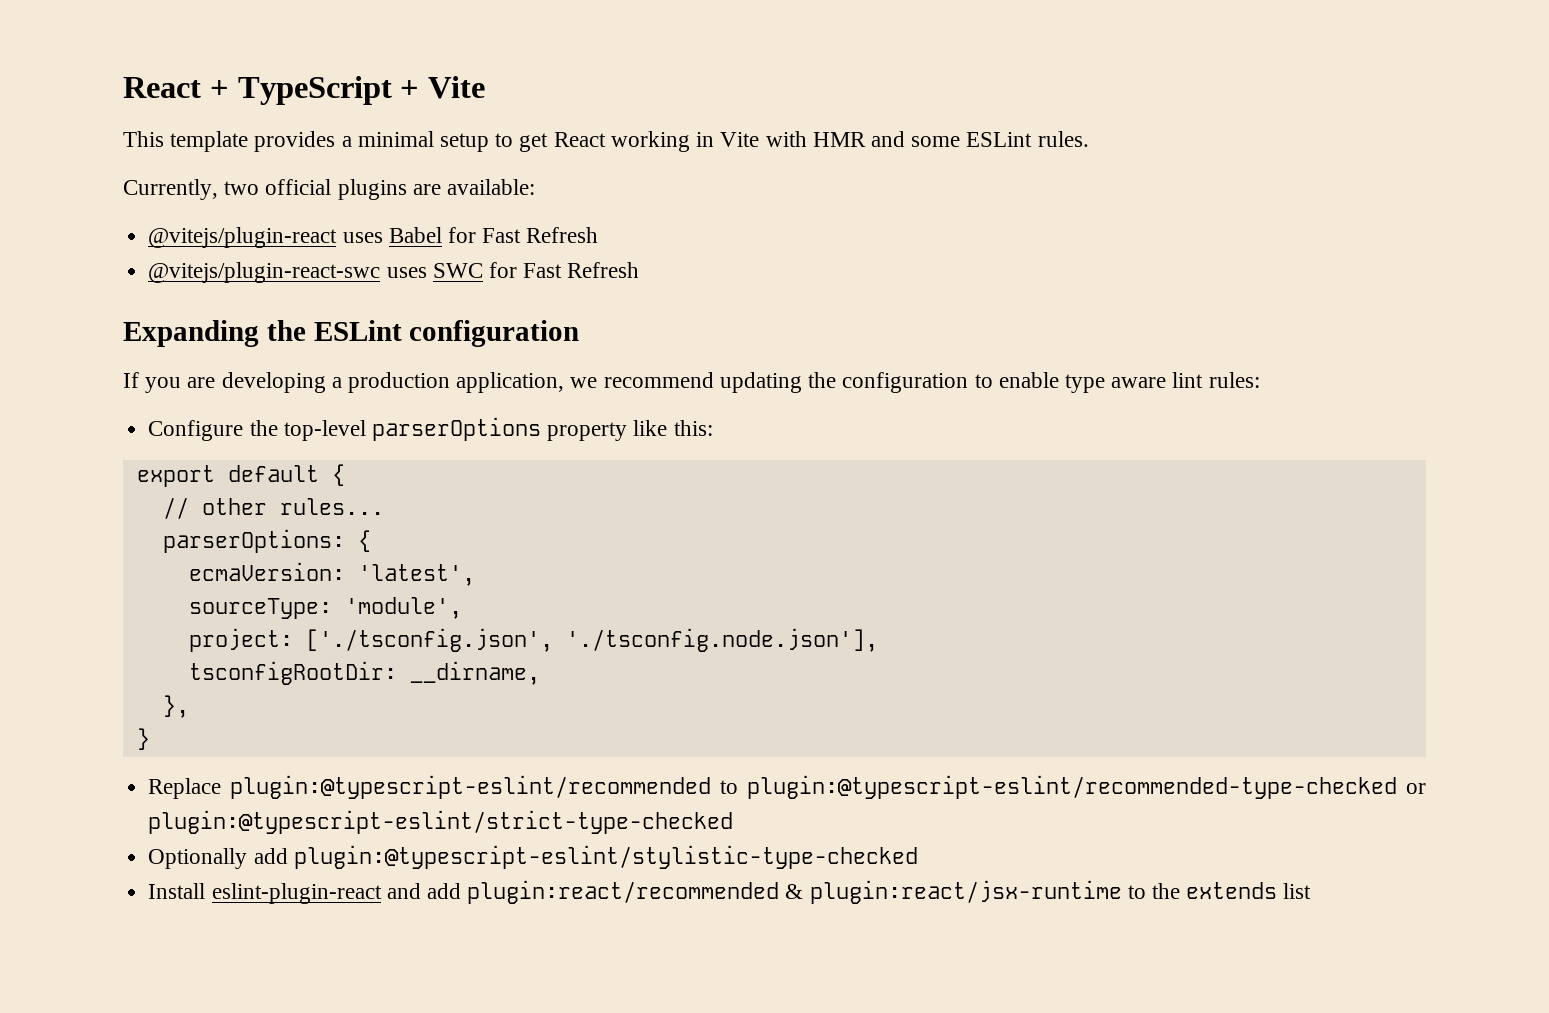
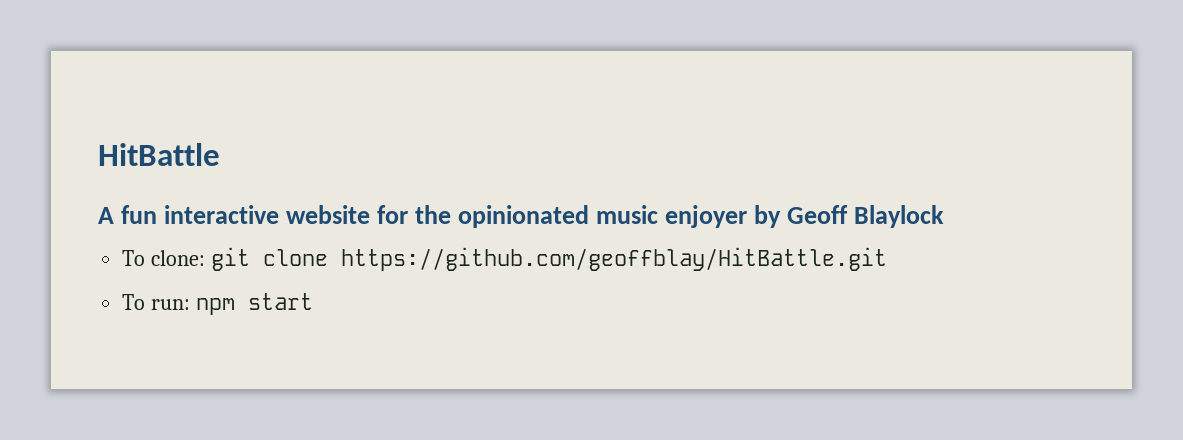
[123,76,486,105] [123,131,1089,152] [123,179,536,200] [148,227,599,248] [148,262,640,283] [123,320,580,347] [123,372,1260,393] [148,417,713,441] [136,464,345,487] [162,497,384,519] [162,529,371,553] [188,562,475,586] [188,597,462,619] [188,628,878,652] [188,661,540,685] [162,695,189,718] [136,728,150,750] [148,775,1427,799] [148,810,734,834] [148,845,918,869] [148,880,1312,904] React + TypeScript + Vite // This template provides a minimal setup to get React working in Vite with HMR and some ESLint rules. // Currently, two official plugins are available: // @vitejs/plugin-react uses Babel for Fast Refresh // @vitejs/plugin-react-swc uses SWC for Fast Refresh // Expanding the ESLint configuration // If you are developing a production application, we recommend updating the configuration to enable type aware lint rules: // Configure the top-level parserOptions property like this: // export default { // // other rules... // parserOptions: { // ecmaVersion: 'latest', // sourceType: 'module', // project: ['./tsconfig.json', './tsconfig.node.json'], // tsconfigRootDir: __dirname, // }, // } // Replace plugin:@typescript-eslint/recommended to plugin:@typescript-eslint/recommended-type-checked or plugin:@typescript-eslint/strict-type-checked // Optionally add plugin:@typescript-eslint/stylistic-type-checked // Install eslint-plugin-react and add plugin:react/recommended & plugin:react/jsx-runtime to the extends list -> [98,143,220,166] [98,205,945,228] [122,247,888,271] [122,293,314,315] HitBattle // A fun interactive website for the opinionated music enjoyer by Geoff Blaylock // To clone: git clone https://github.com/geoffblay/HitBattle.git // To run: npm start

